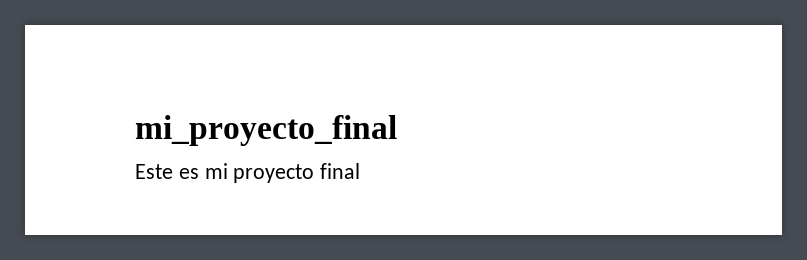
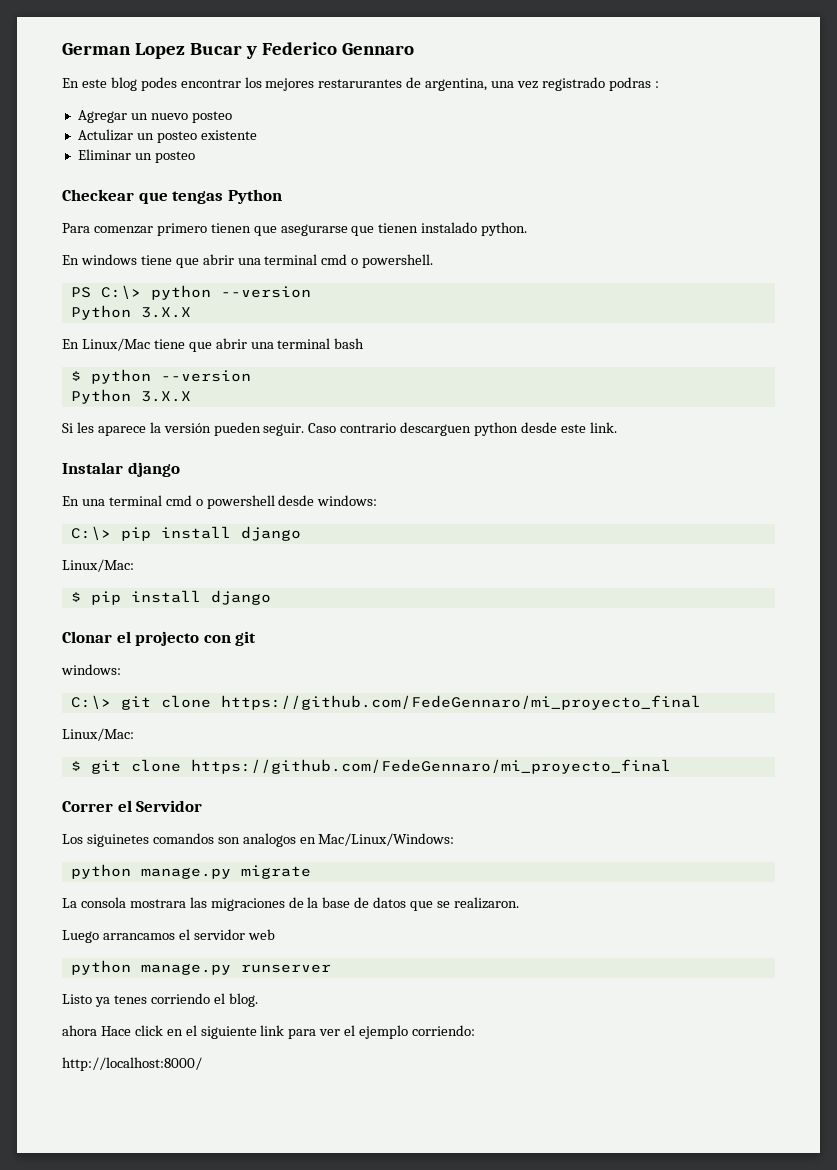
[135,115,397,146] [135,163,361,183] mi_proyecto_final // Este es mi proyecto final -> [62,42,414,59] [62,77,659,91] [77,110,232,123] [77,129,257,143] [77,149,195,163] [62,189,282,204] [62,222,528,236] [62,254,434,268] [70,285,311,300] [70,305,191,320] [62,338,365,352] [70,369,251,384] [70,389,191,404] [62,422,617,436] [62,462,180,477] [62,495,378,509] [70,526,301,541] [62,559,134,572] [70,590,271,605] [62,631,257,646] [61,664,121,675] [70,695,701,710] [62,728,134,741] [70,759,671,774] [62,800,203,812] [62,833,455,847] [70,864,311,879] [62,897,519,911] [62,929,275,943] [70,960,331,975] [62,993,258,1007] [62,1025,476,1039] [62,1057,202,1071] German Lopez Bucar y Federico Gennaro // En este blog podes encontrar los mejores restarurantes de argentina, una vez registrado podras : // Agregar un nuevo posteo // Actulizar un posteo existente // Eliminar un posteo // Checkear que tengas Python // Para comenzar primero tienen que asegurarse que tienen instalado python. // En windows tiene que abrir una terminal cmd o powershell. // PS C:\> python --version // Python 3.X.X // En Linux/Mac tiene que abrir una terminal bash // $ python --version // Python 3.X.X // Si les aparece la versión pueden seguir. Caso contrario descarguen python desde este link. // Instalar django // En una terminal cmd o powershell desde windows: // C:\> pip install django // Linux/Mac: // $ pip install django // Clonar el projecto con git // windows: // C:\> git clone https://github.com/FedeGennaro/mi_proyecto_final // Linux/Mac: // $ git clone https://github.com/FedeGennaro/mi_proyecto_final // Correr el Servidor // Los siguinetes comandos son analogos en Mac/Linux/Windows: // python manage.py migrate // La consola mostrara las migraciones de la base de datos que se realizaron. // Luego arrancamos el servidor web // python manage.py runserver // Listo ya tenes corriendo el blog. // ahora Hace click en el siguiente link para ver el ejemplo corriendo: // http://localhost:8000/

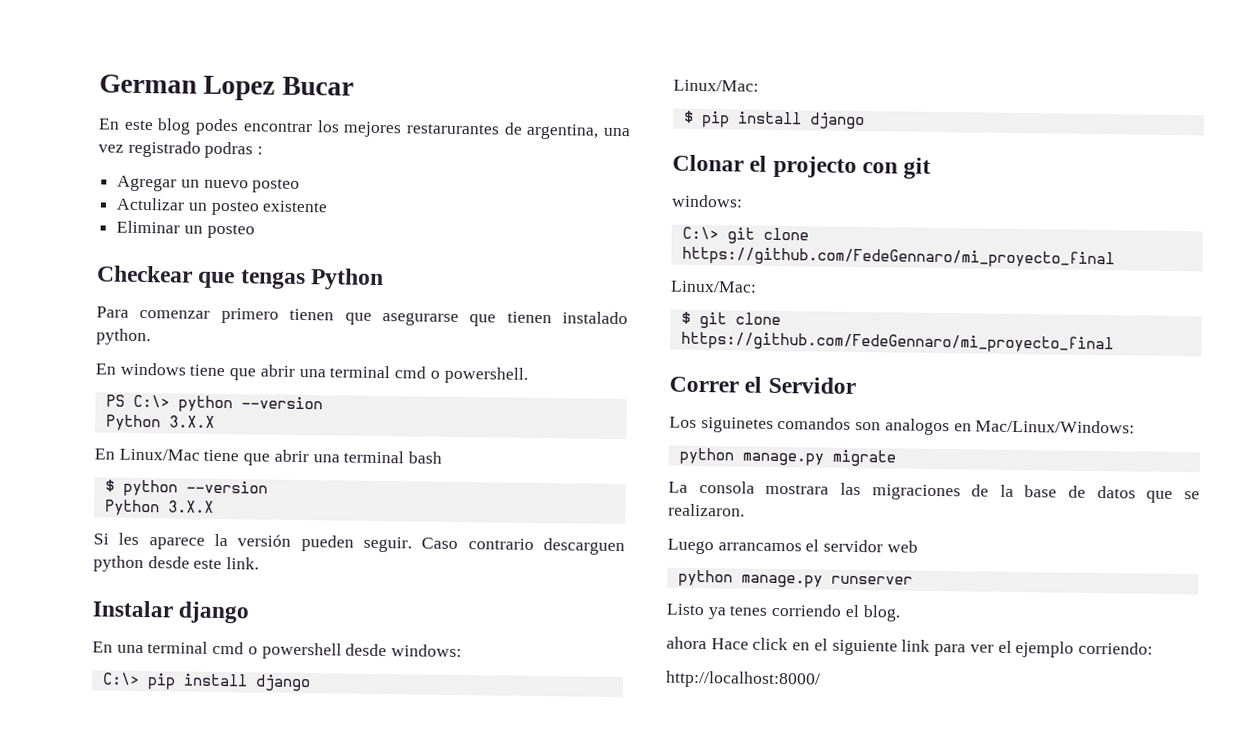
[245,42,414,59] y Federico Gennaro -> (354, 86) none

